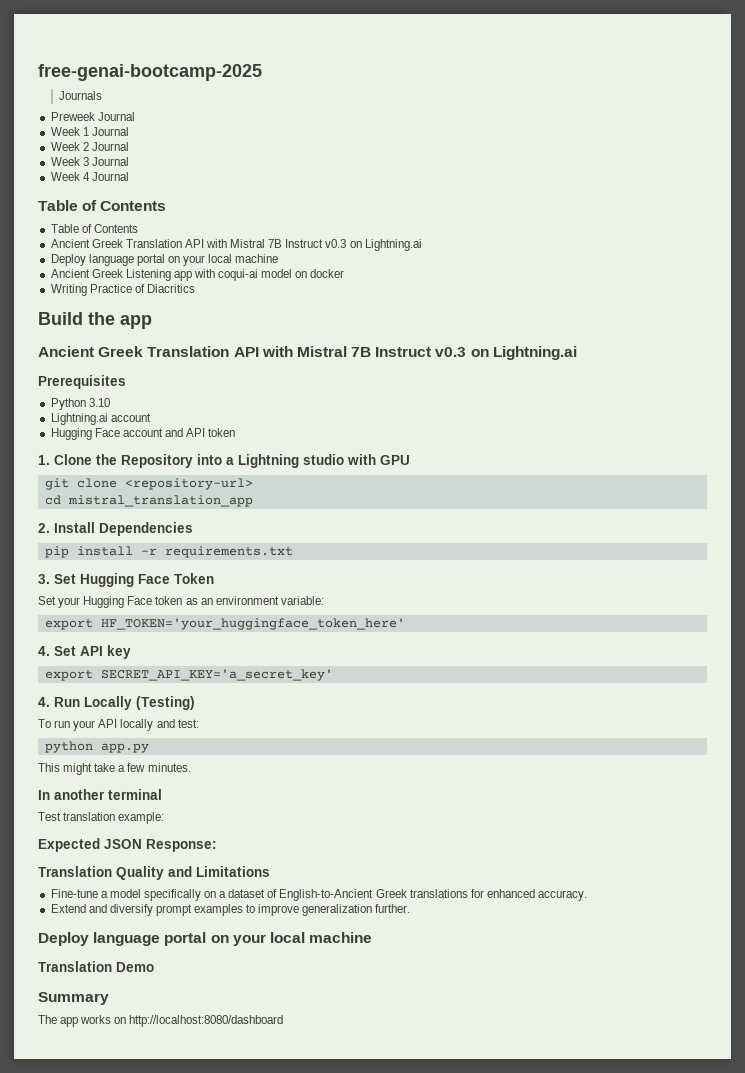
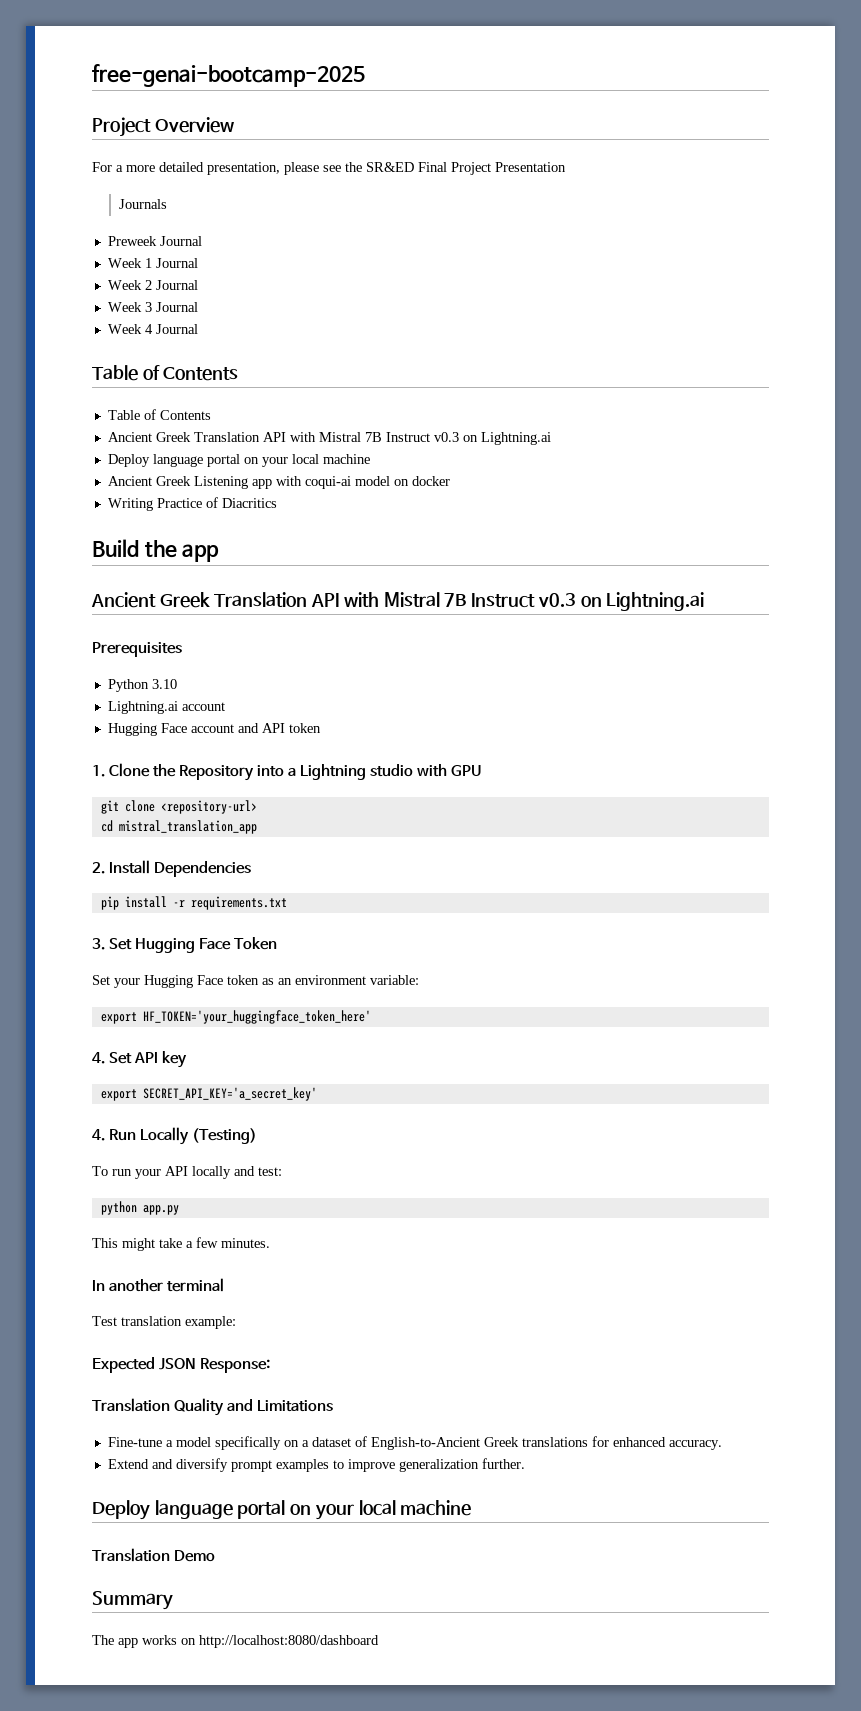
(262, 72) none -> [92,117,234,137] [92,162,566,175] // Project Overview // For a more detailed presentation, please see the SR&ED Final Project Presentation

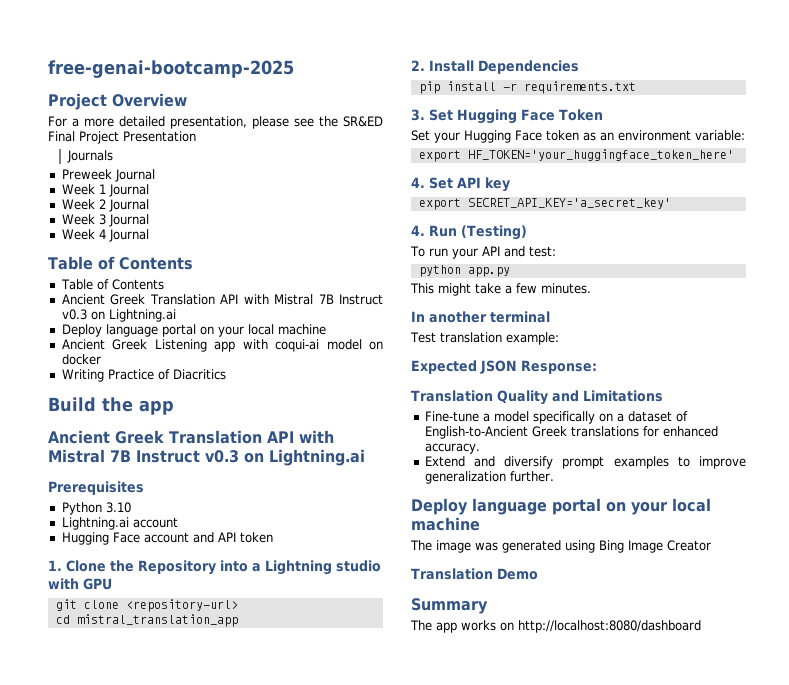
[140,1127,190,1145] Locally -> (457, 231) none
[192,1166,231,1179] locally -> (500, 251) none
(472, 1508) none -> [410,540,711,553] // The image was generated using Bing Image Creator

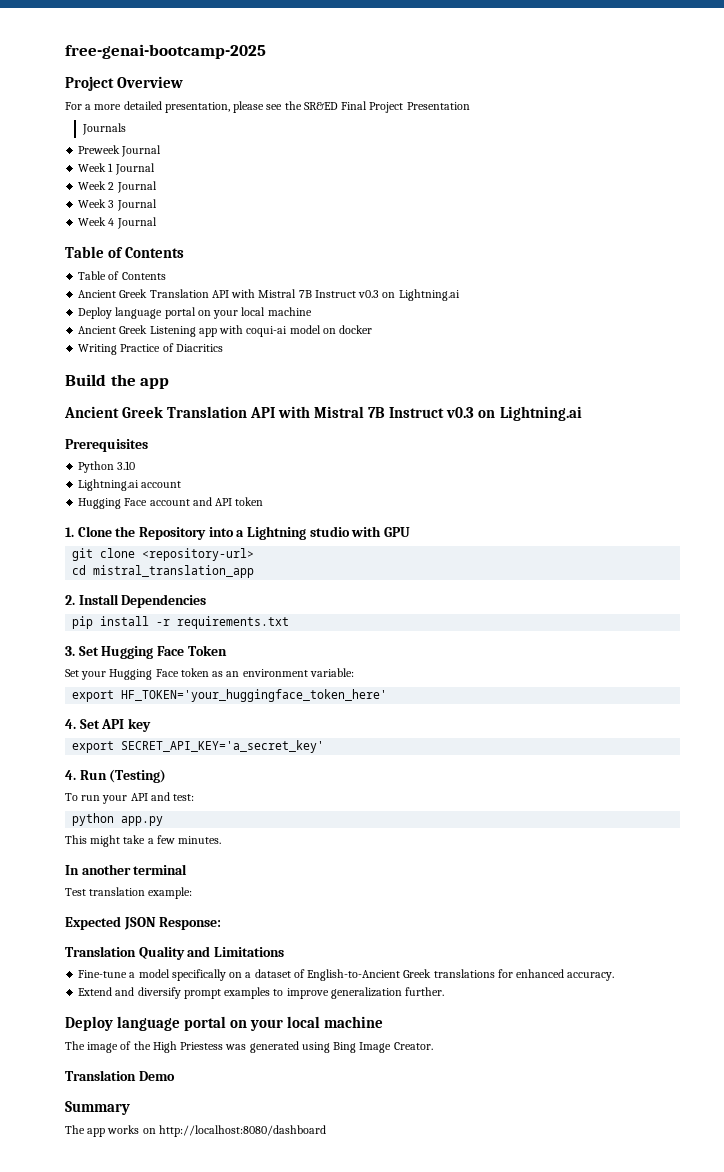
(471, 546) none -> [120,1041,224,1053] of the High Priestess
[667,540,711,551] Creator -> [393,1042,433,1050] Creator.

